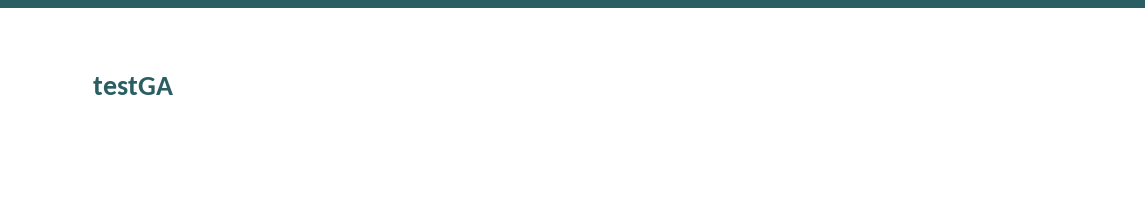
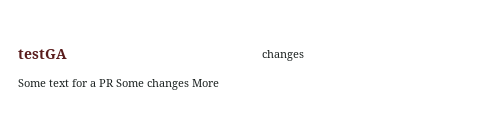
(173, 86) none -> [18,79,219,90] [262,50,304,61] // Some text for a PR Some changes More changes

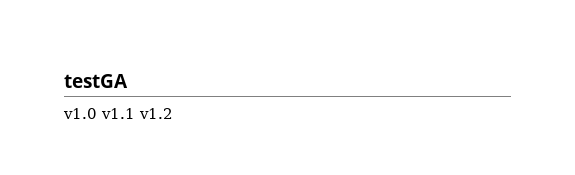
[18,79,219,90] [262,50,304,61] Some text for a PR Some changes More changes -> [63,108,173,119] v1.0 v1.1 v1.2

